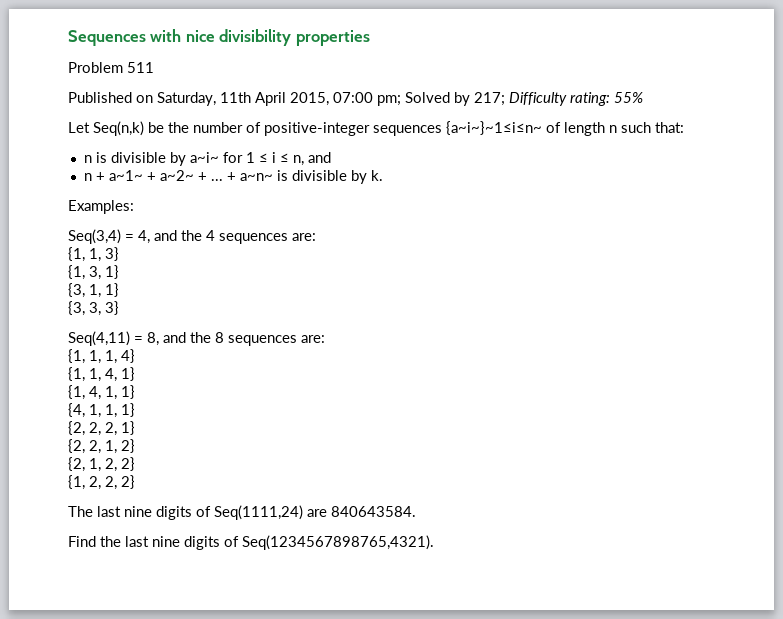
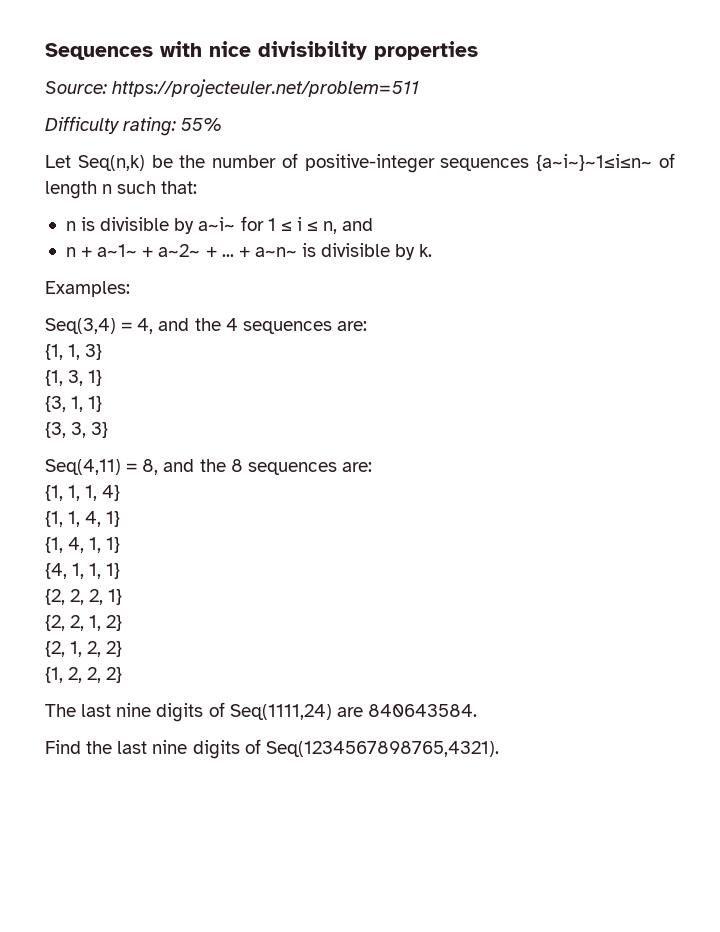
[68,62,154,73] [68,92,505,106] Problem 511 // Published on Saturday, 11th April 2015, 07:00 pm; Solved by 217; -> [45,79,420,97] Source: https://projecteuler.net/problem=511 //

